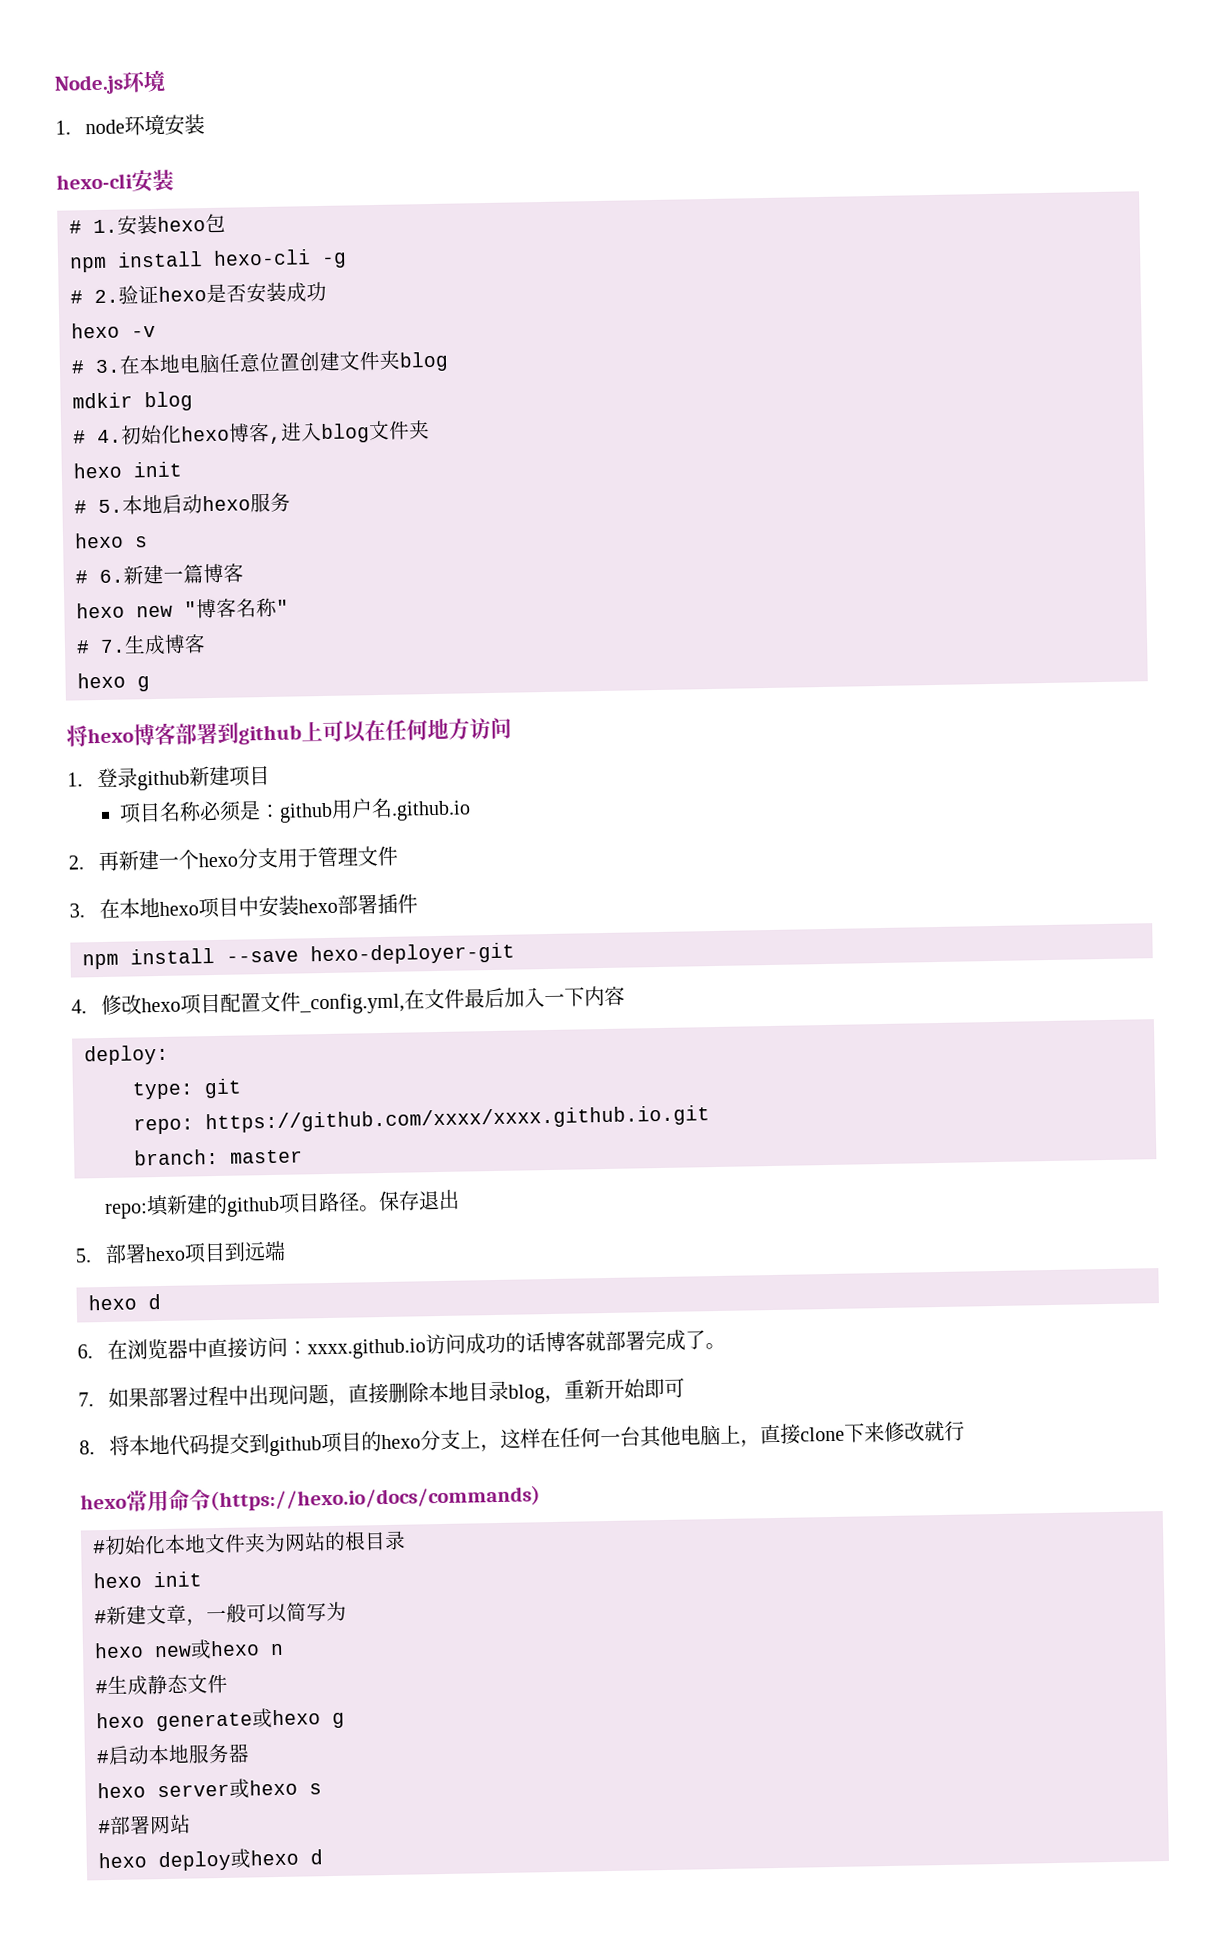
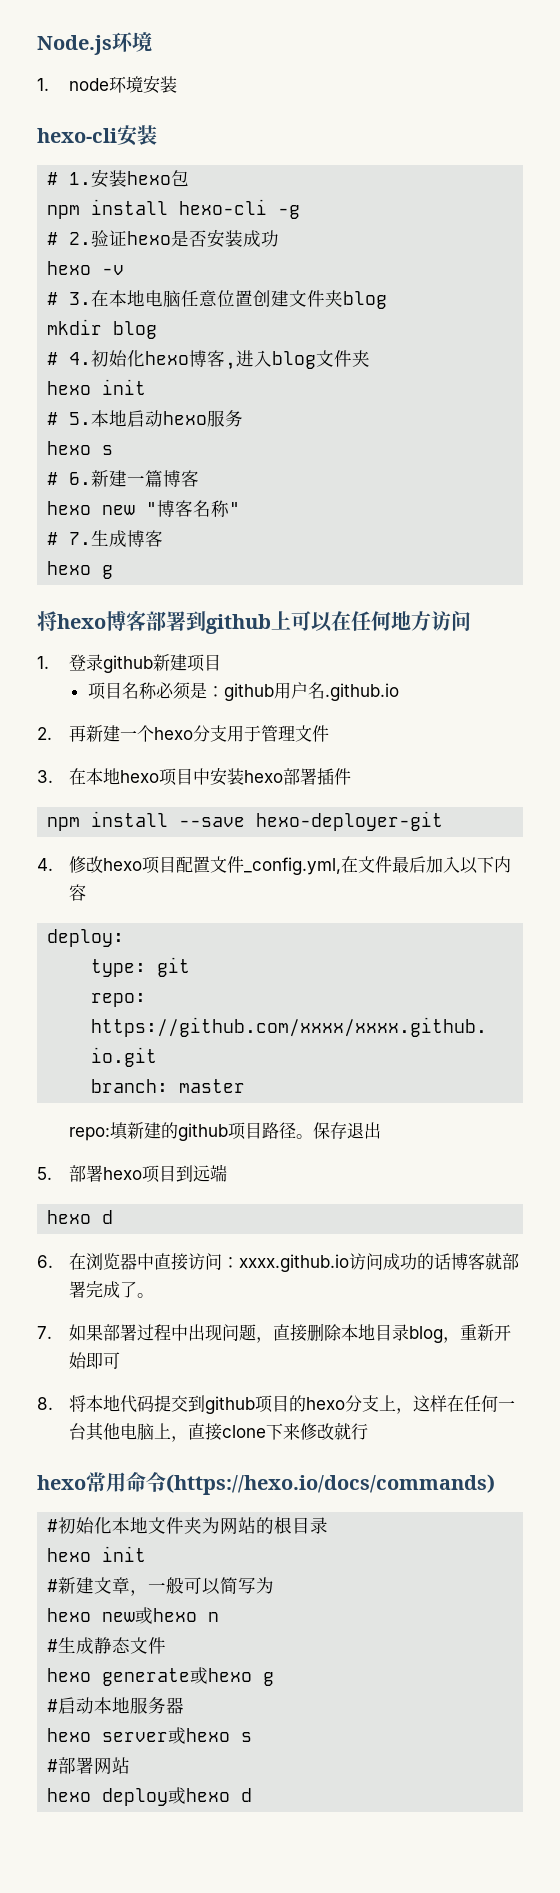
[72,392,133,409] mdkir -> [47,319,103,335] mkdir
[544,993,566,1006] 一 -> [459,857,478,874] 以

